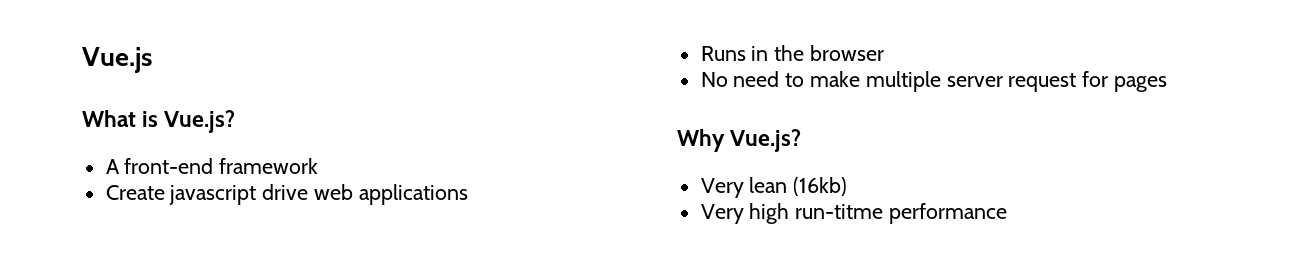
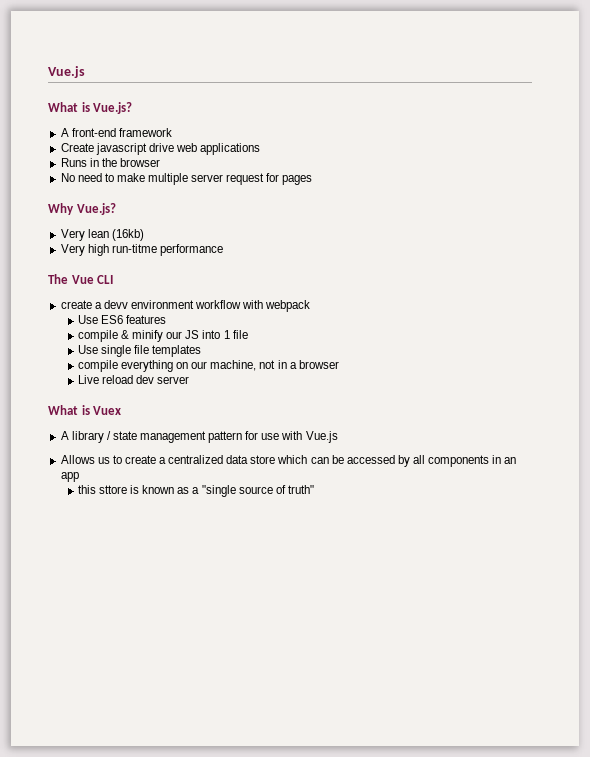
(1008, 213) none -> [48,274,114,284] [60,300,311,312] [77,315,167,324] [77,330,248,342] [77,345,202,357] [77,360,339,372] [77,375,190,384] [48,405,122,415] [60,431,338,443] [60,455,517,467] [60,472,79,482] [77,485,314,497] // The Vue CLI // create a devv environment workflow with webpack // Use ES6 features // compile & minify our JS into 1 file // Use single file templates // compile everything on our machine, not in a browser // Live reload dev server // What is Vuex // A library / state management pattern for use with Vue.js // Allows us to create a centralized data store which can be accessed by all components in an app // this sttore is known as a "single source of truth"

